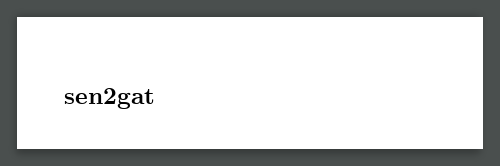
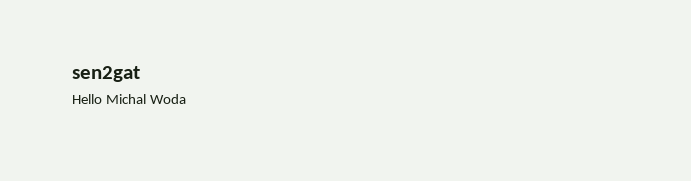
(155, 98) none -> [72,94,186,104] // Hello Michal Woda

